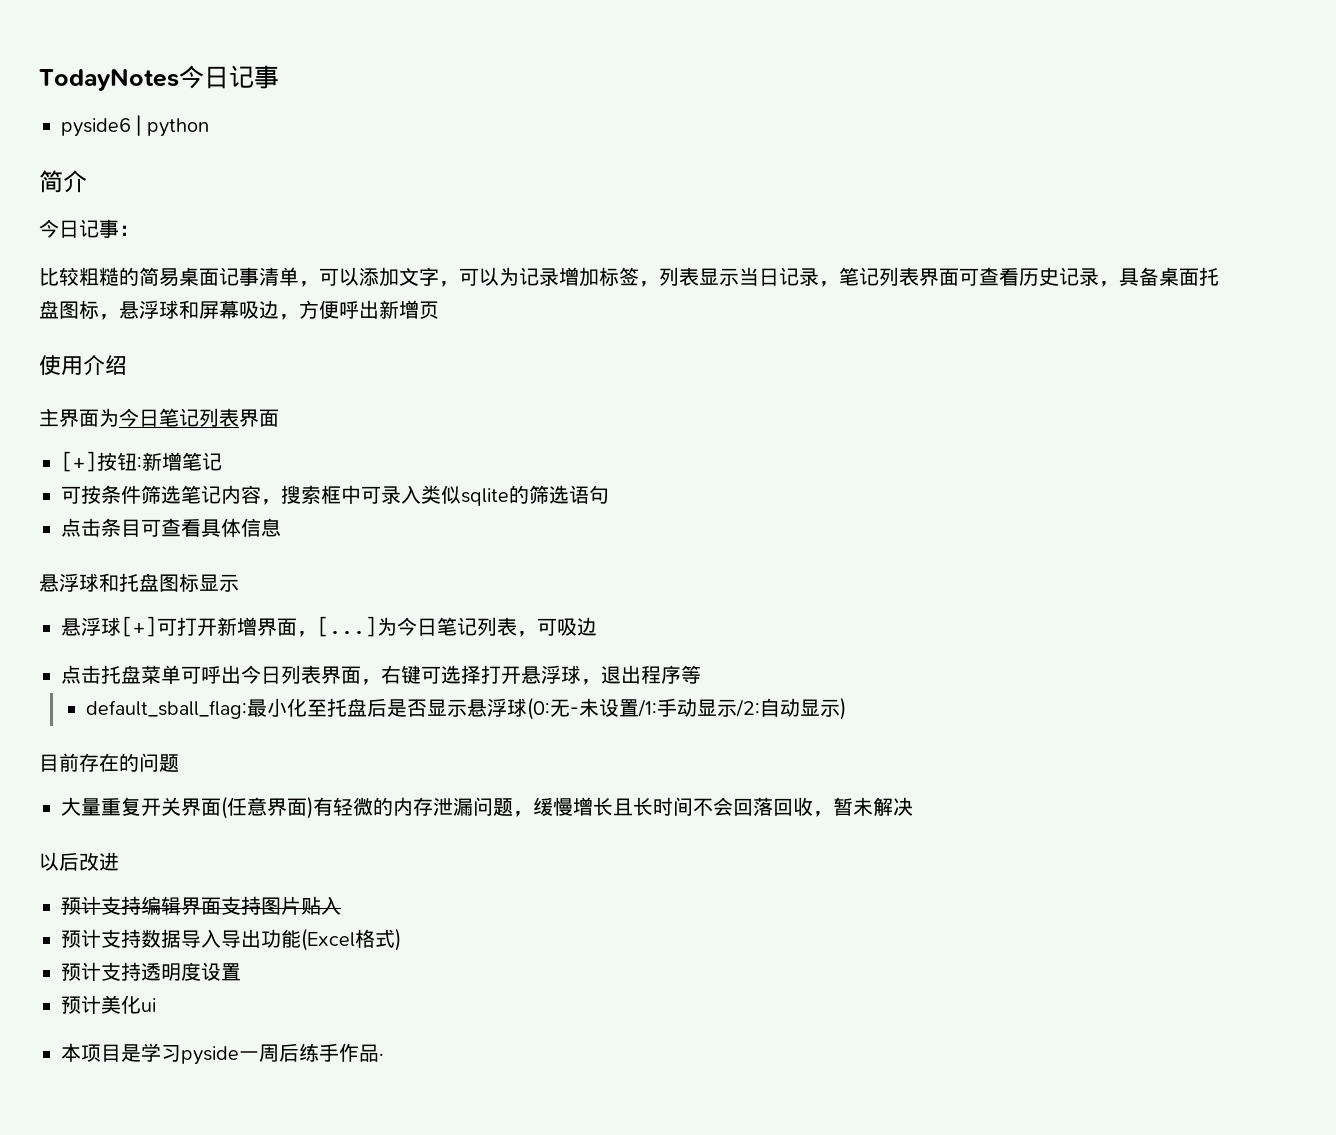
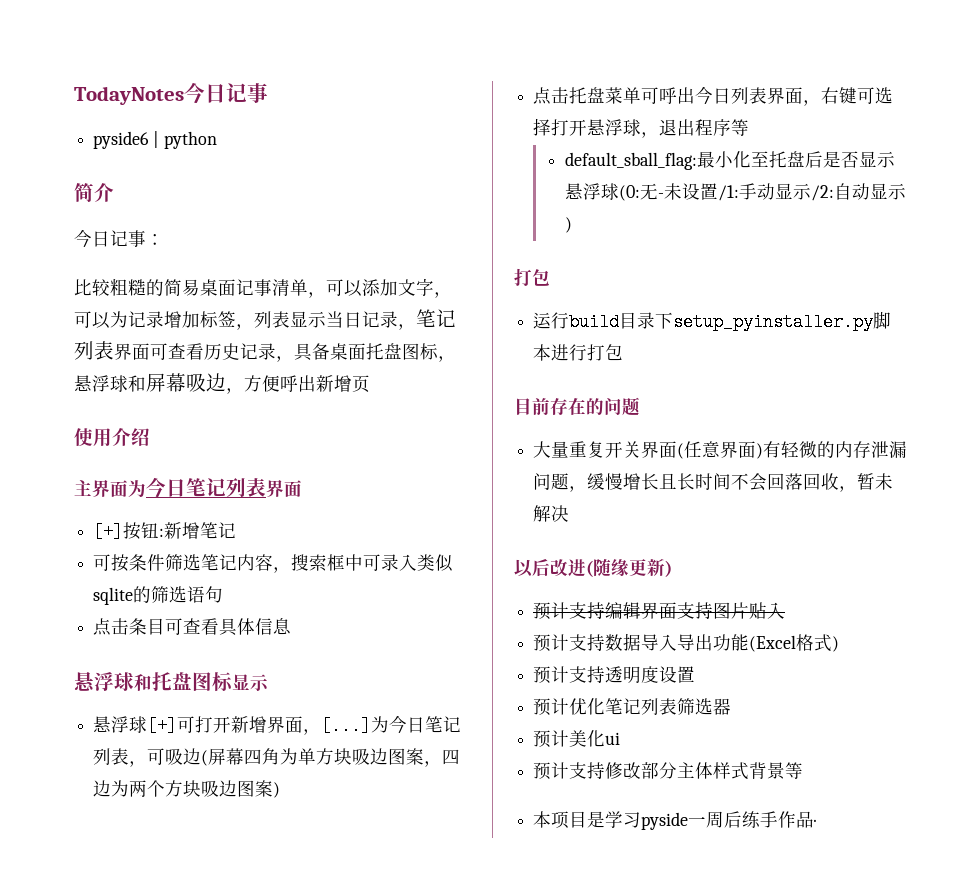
(597, 626) none -> [201,748,461,767] [93,780,281,798] (屏幕四角为单方块吸边图案，四边为两个方块吸边图案)
(846, 708) none -> [514,268,550,286] [533,311,892,331] [533,344,624,361] // 打包 // 运行build目录下setup_pyinstaller.py脚本进行打包
(119, 861) none -> [586,558,672,577] (随缘更新)
[101,995,156,1014] 美化ui -> [569,698,732,715] [533,730,621,748] [533,762,804,780] 优化笔记列表筛选器 // 预计美化ui // 预计支持修改部分主体样式背景等

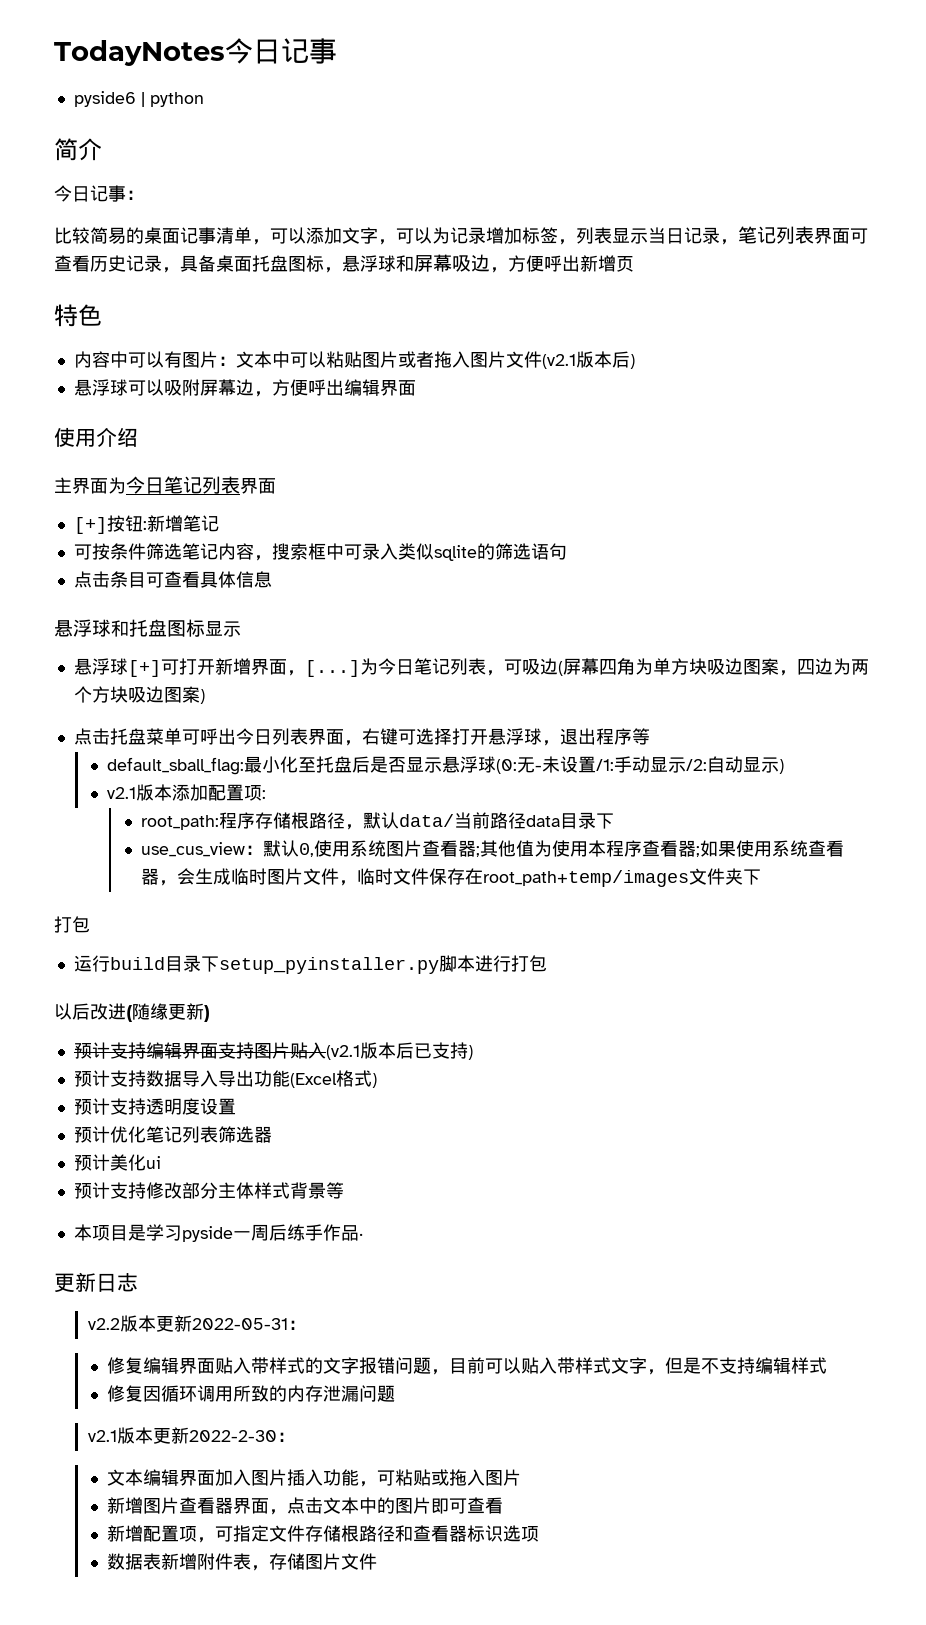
[110,278,200,296] 粗糙的简易 -> [90,227,144,244] 简易的
(370, 384) none -> [54,304,102,327] [73,351,635,369] [73,379,416,397] // 特色 // 内容中可以有图片：文本中可以粘贴图片或者拖入图片文件(v2.1版本后) // 悬浮球可以吸附屏幕边，方便呼出编辑界面
(572, 225) none -> [107,784,267,801] [141,812,615,830] [141,840,845,857] [141,868,762,887] // v2.1版本添加配置项: // root_path:程序存储根路径，默认data/当前路径data目录下 // use_cus_view：默认0,使用系统图片查看器;其他值为使用本程序查看器;如果使用系统查看器，会生成临时图片文件，临时文件保存在root_path+temp/images文件夹下
[514,397,640,416] [533,441,908,459] [533,473,894,492] [533,505,570,522] // 目前存在的问题 // 大量重复开关界面(任意界面)有轻微的内存泄漏问题，缓慢增长且长时间不会回落回收，暂未解决 -> (547, 963) none
(786, 610) none -> [325,1042,473,1060] (v2.1版本后已支持)
(817, 822) none -> [54,1272,138,1293] [87,1315,306,1332] [107,1357,828,1375] [107,1385,396,1402] [87,1427,295,1444] [107,1469,522,1487] [107,1497,504,1515] [107,1525,540,1543] [107,1553,378,1571] // 更新日志 // v2.2版本更新2022-05-31： // 修复编辑界面贴入带样式的文字报错问题，目前可以贴入带样式文字，但是不支持编辑样式 // 修复因循环调用所致的内存泄漏问题 // v2.1版本更新2022-2-30： // 文本编辑界面加入图片插入功能，可粘贴或拖入图片 // 新增图片查看器界面，点击文本中的图片即可查看 // 新增配置项，可指定文件存储根路径和查看器标识选项 // 数据表新增附件表，存储图片文件

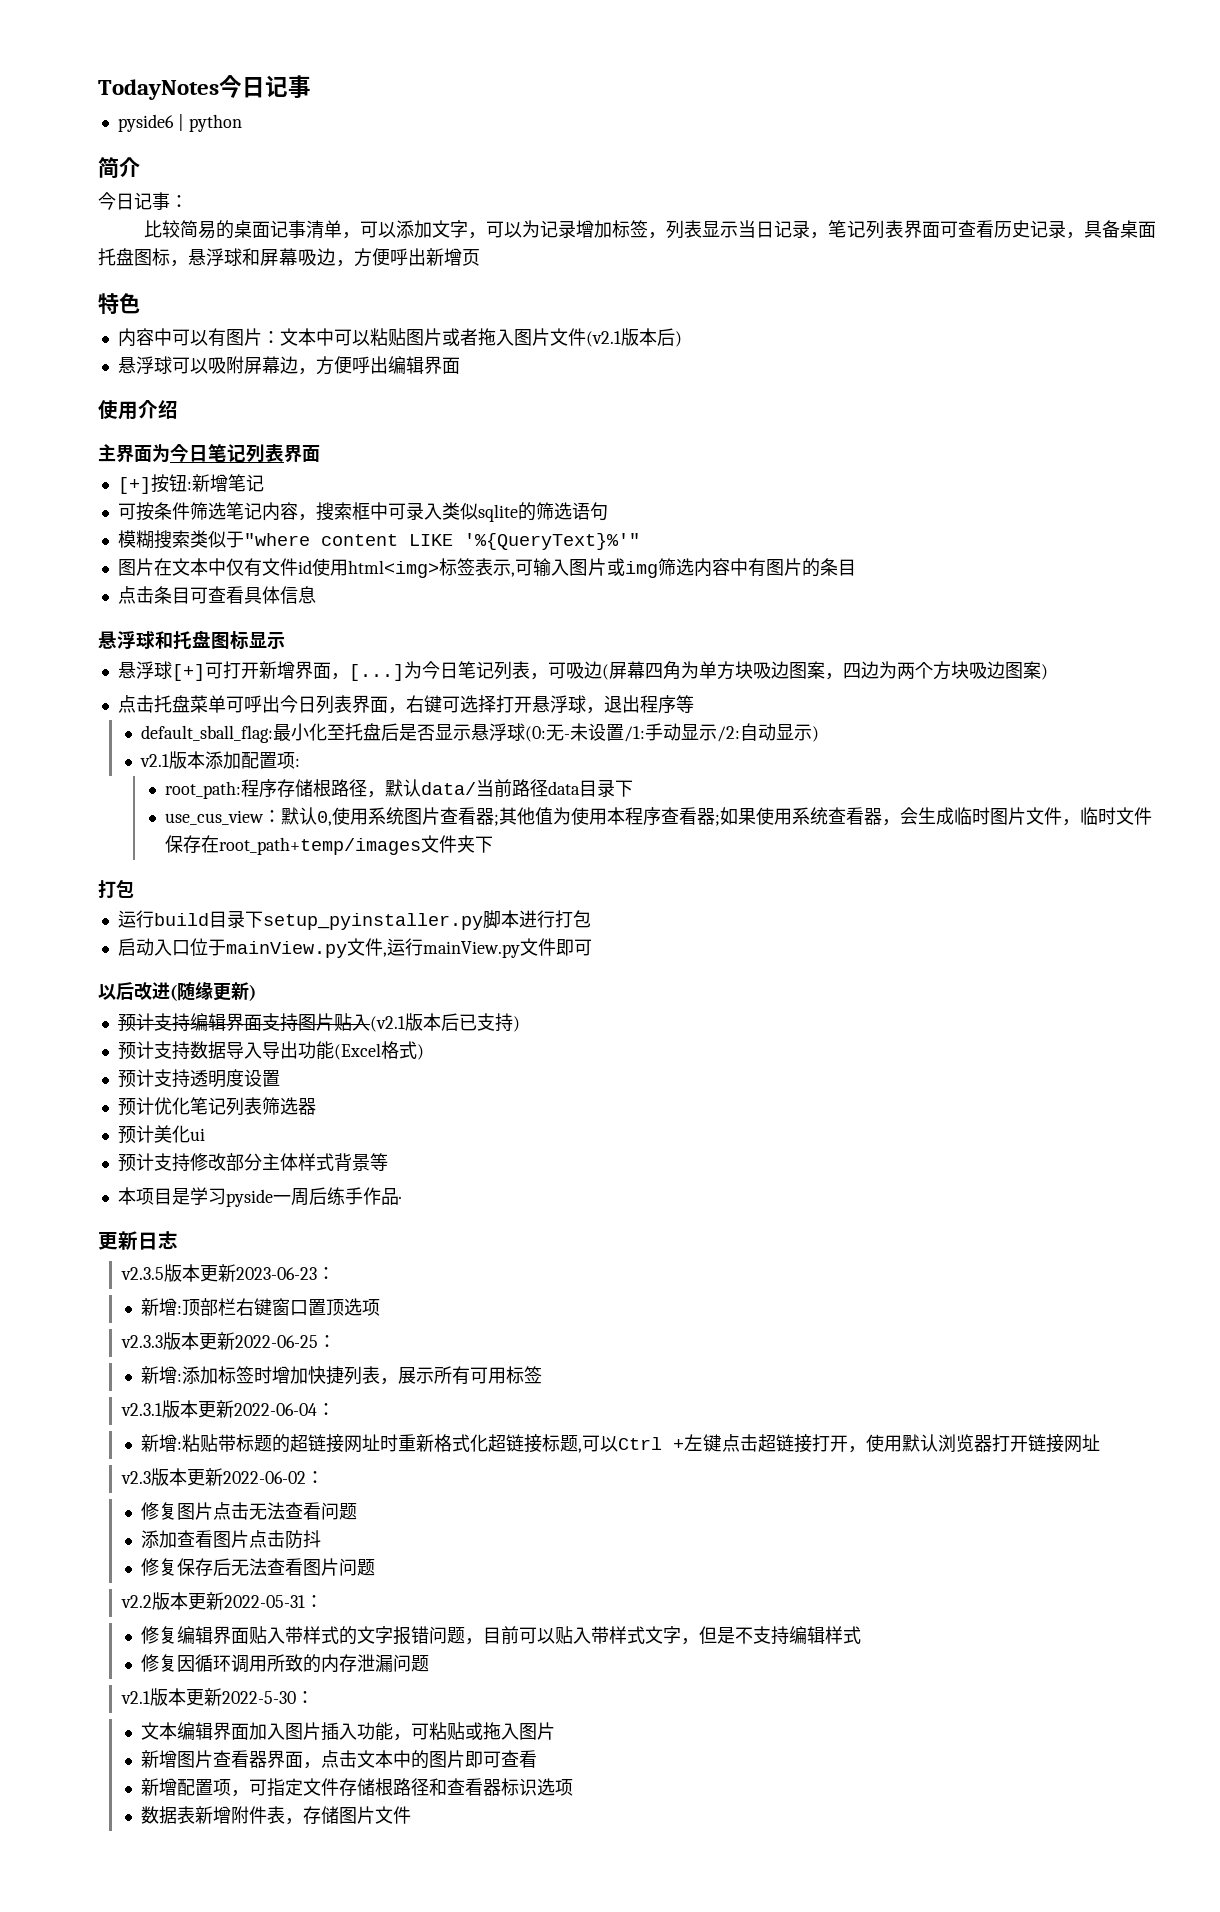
(567, 551) none -> [117,530,640,550] [117,558,856,578] // 模糊搜索类似于"where content LIKE '%{QueryText}%'" // 图片在文本中仅有文件id使用html<img>标签表示,可输入图片或img筛选内容中有图片的条目
(547, 963) none -> [117,938,592,958] // 启动入口位于mainView.py文件,运行mainView.py文件即可
(138, 1282) none -> [120,1264,335,1282] [141,1298,381,1316] [120,1332,336,1350] [141,1366,543,1385] [120,1400,335,1418] [141,1434,1101,1453] [120,1468,324,1486] [141,1502,358,1520] [141,1530,322,1549] [141,1558,376,1576] // v2.3.5版本更新2023-06-23： // 新增:顶部栏右键窗口置顶选项 // v2.3.3版本更新2022-06-25： // 新增:添加标签时增加快捷列表，展示所有可用标签 // v2.3.1版本更新2022-06-04： // 新增:粘贴带标题的超链接网址时重新格式化超链接标题,可以Ctrl +左键点击超链接打开，使用默认浏览器打开链接网址 // v2.3版本更新2022-06-02： // 修复图片点击无法查看问题 // 添加查看图片点击防抖 // 修复保存后无法查看图片问题
[188,1430,277,1442] 2022-2-30 -> [221,1691,296,1704] 2022-5-30

